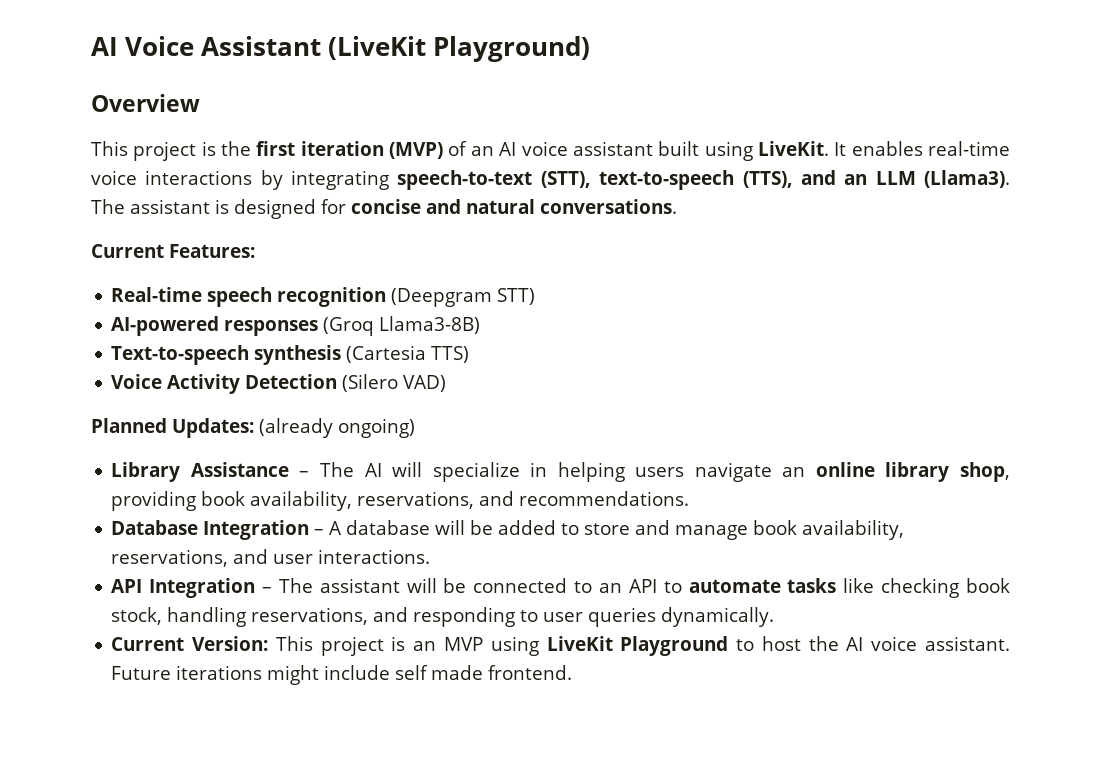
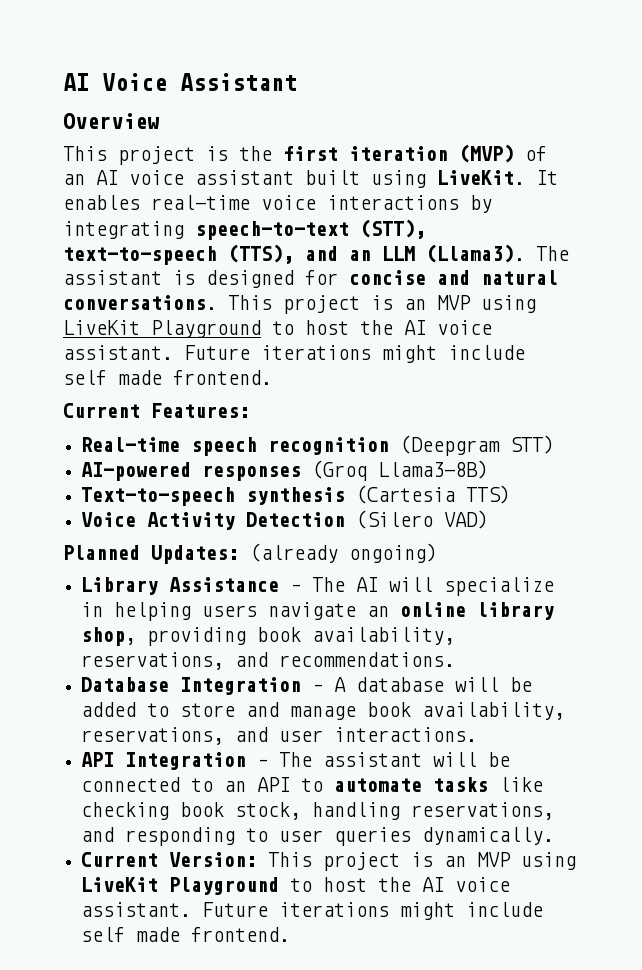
[328,36,591,62] (LiveKit Playground) -> (297, 82) none
(677, 206) none -> [228,295,536,314] [63,320,492,338] [63,345,525,363] [63,370,272,385] This project is an MVP using LiveKit Playground to host the AI voice assistant. Future iterations might include self made frontend.

